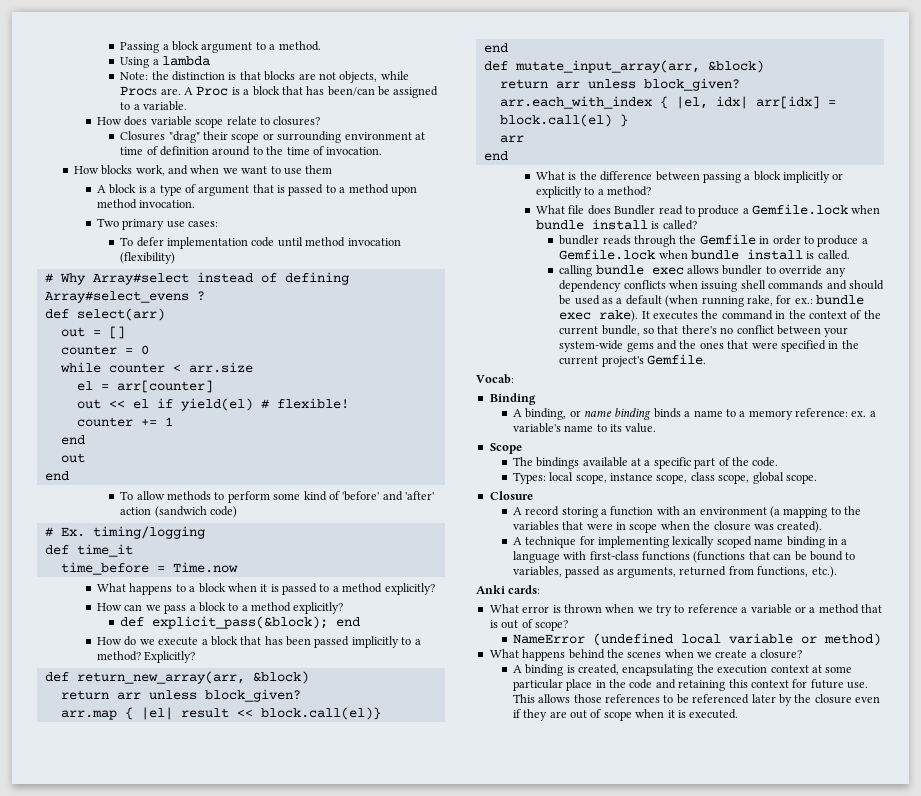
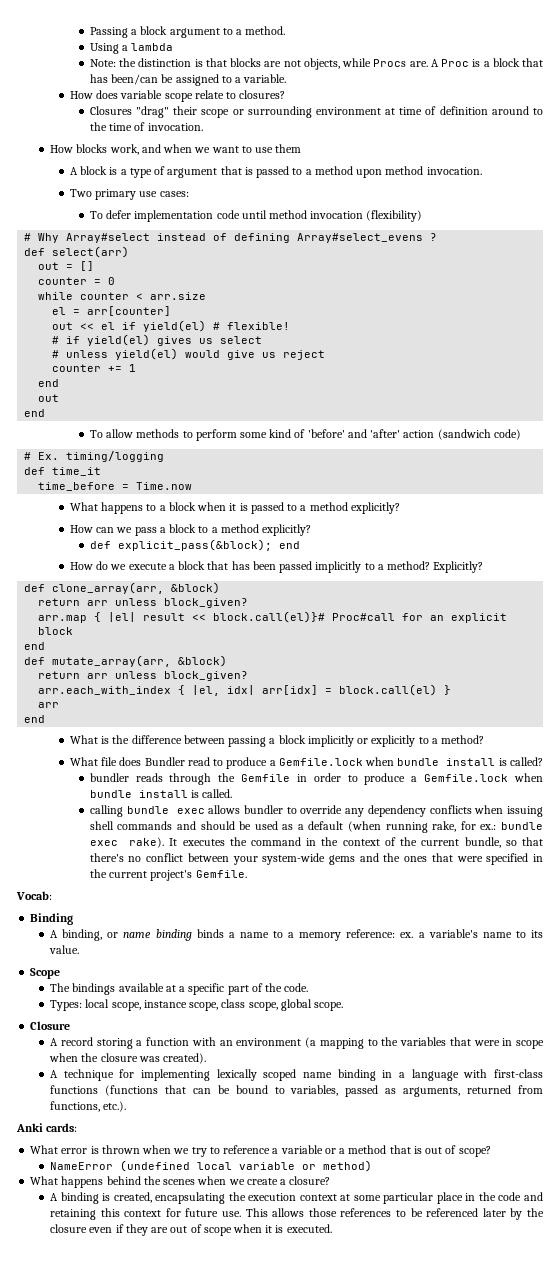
(349, 403) none -> [52,334,263,346] [52,348,326,360] // # if yield(el) gives us select // # unless yield(el) would give us reject
[76,671,245,684] return_new_array(arr, -> [52,582,165,594] clone_array(arr,
[260,707,381,720] block.call(el)} -> [213,611,508,623] [38,627,74,635] block.call(el)}# Proc#call for an explicit block
[514,60,700,73] mutate_input_array(arr, -> [52,655,172,667] mutate_array(arr,

